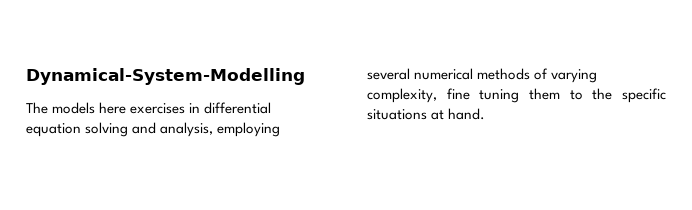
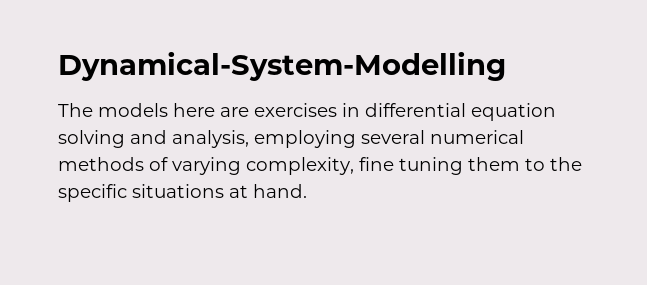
(127, 108) none -> [220,107,249,117] are

